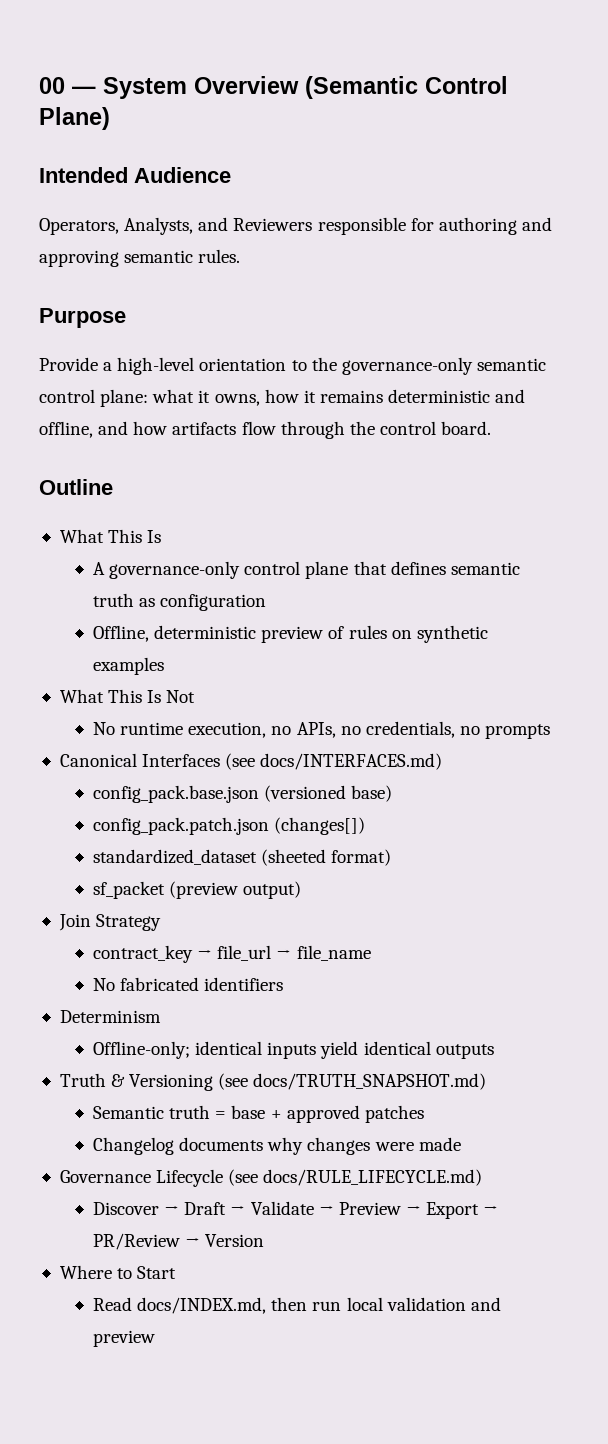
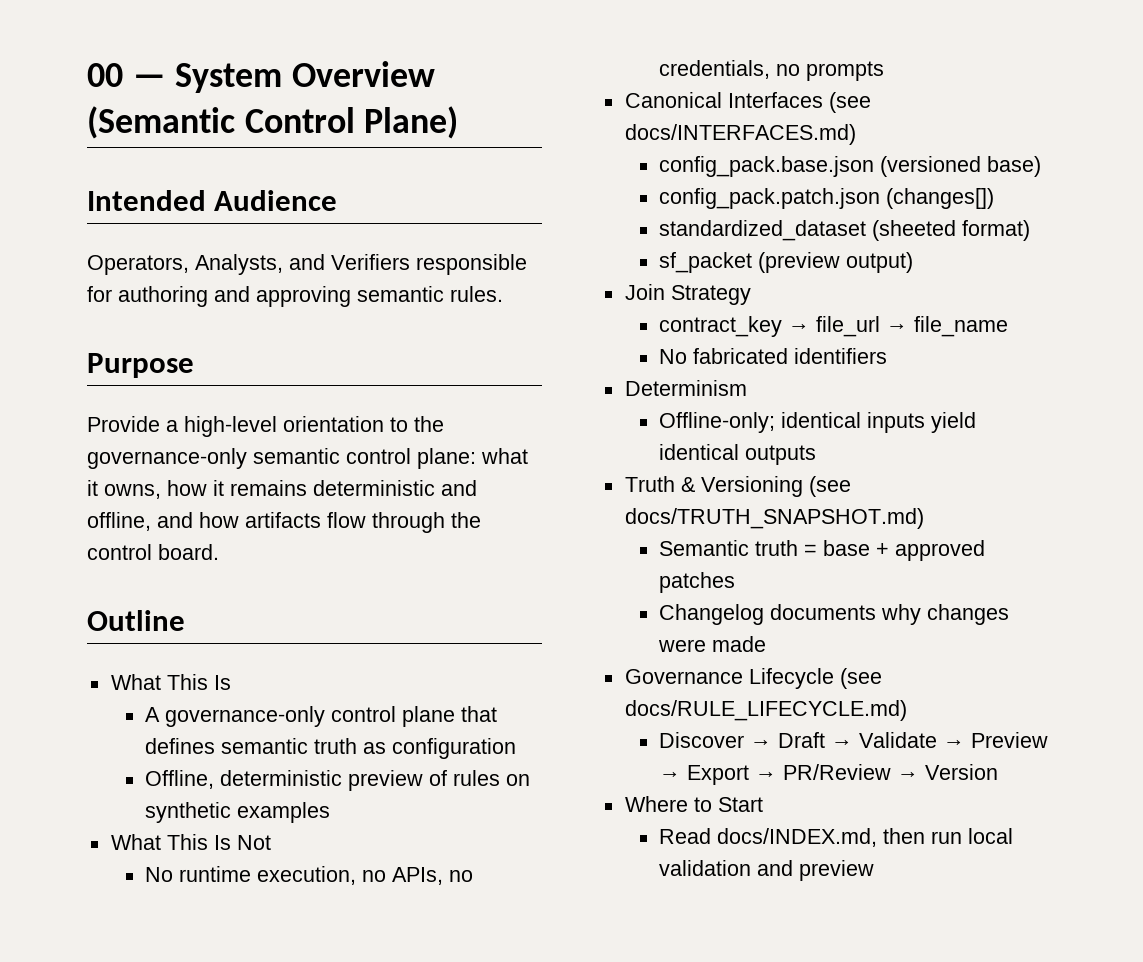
[233,218,313,231] Reviewers -> [331,254,410,270] Verifiers

